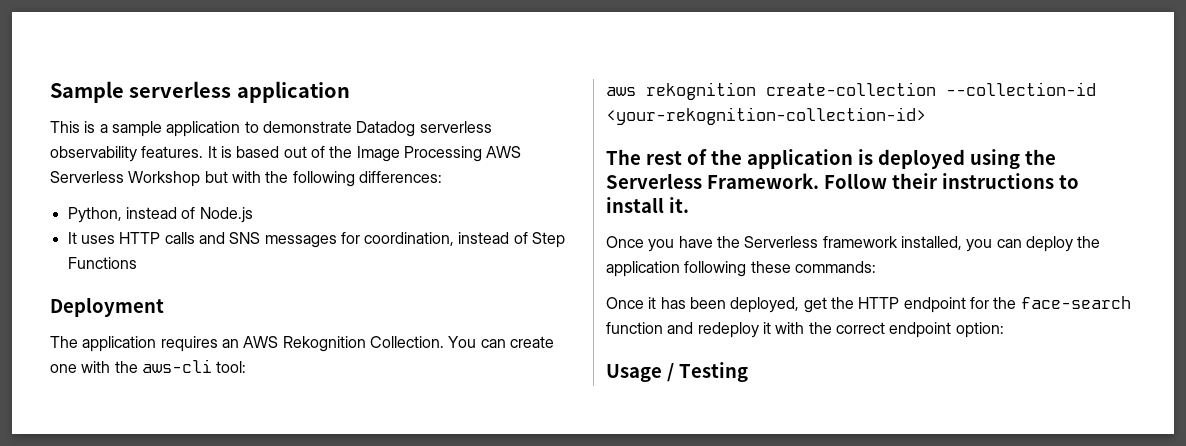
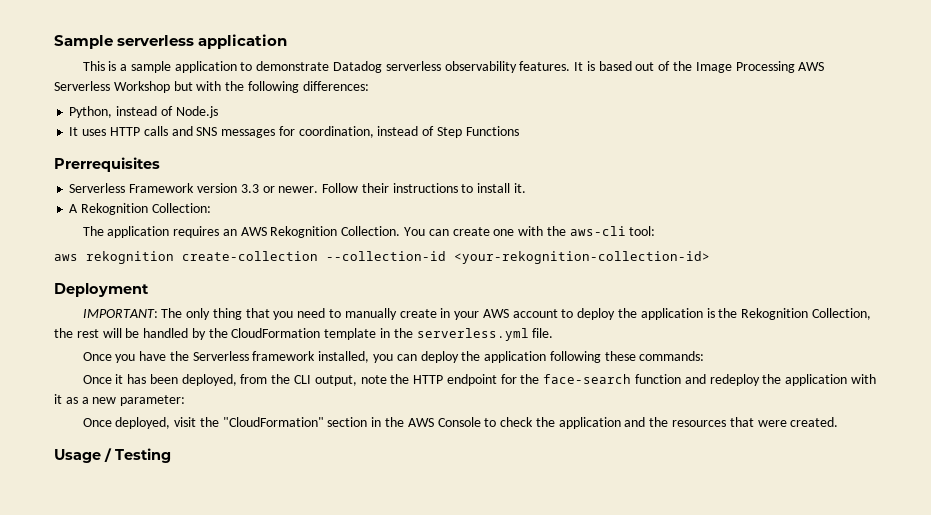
[50,297,164,317] Deployment -> [54,157,160,172] [69,183,526,193] [69,203,211,215] Prerrequisites // Serverless Framework version 3.3 or newer. Follow their instructions to install it. // A Rekognition Collection:
[606,149,1056,169] [606,173,1079,189] [606,197,689,213] The rest of the application is deployed using the Serverless Framework. Follow their instructions to install it. -> [54,283,149,297] [82,308,871,320] [54,328,554,341] Deployment // IMPORTANT: The only thing that you need to manually create in your AWS account to deploy the application is the Rekognition Collection, the rest will be handled by the CloudFormation template in the serverless.yml file.
[803,297,827,313] get -> [240,374,387,386] from the CLI output, note
[762,322,1004,338] it with the correct endpoint option: -> [762,374,876,386] [54,394,186,406] [82,417,839,429] the application with it as a new parameter: // Once deployed, visit the "CloudFormation" section in the AWS Console to check the application and the resources that were created.

